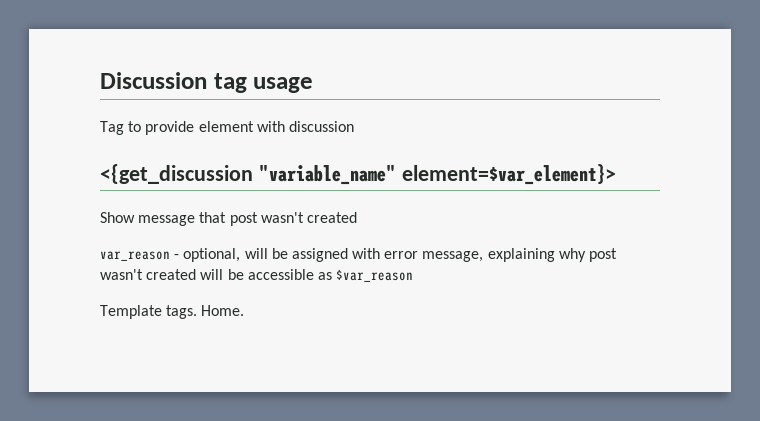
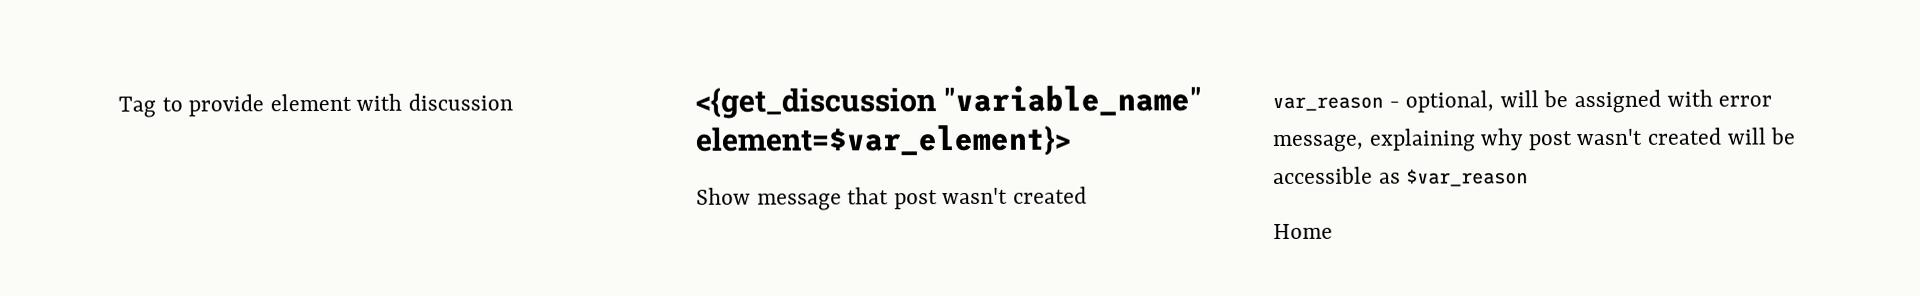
[100,72,314,93] Discussion tag usage // -> (118, 107) none
[100,305,245,319] Template tags. Home. -> [1273,223,1333,240] Home

